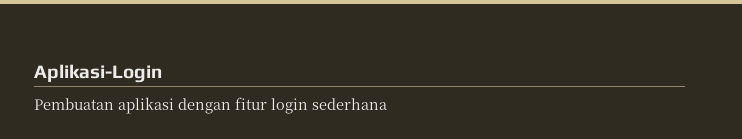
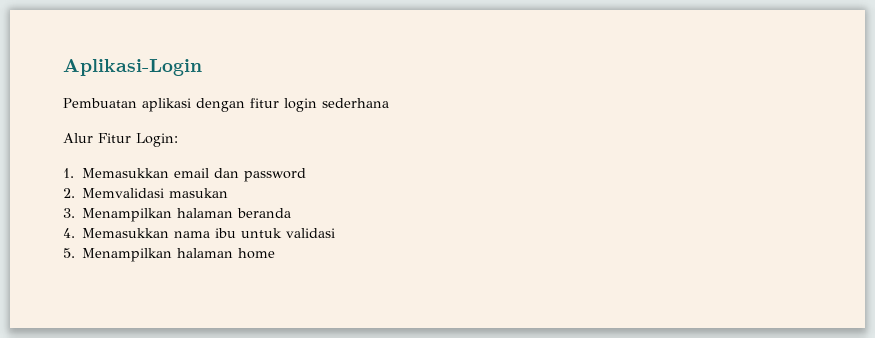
(387, 104) none -> [63,133,178,147] [63,168,307,182] [63,188,229,198] [63,208,292,222] [63,228,336,238] [63,248,276,262] // Alur Fitur Login: // 1. Memasukkan email dan password // 2. Memvalidasi masukan // 3. Menampilkan halaman beranda // 4. Memasukkan nama ibu untuk validasi // 5. Menampilkan halaman home

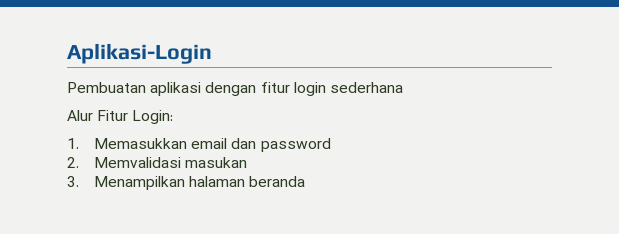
[63,228,336,238] [63,248,276,262] // 4. Memasukkan nama ibu untuk validasi // 5. Menampilkan halaman home -> (306, 181) none

